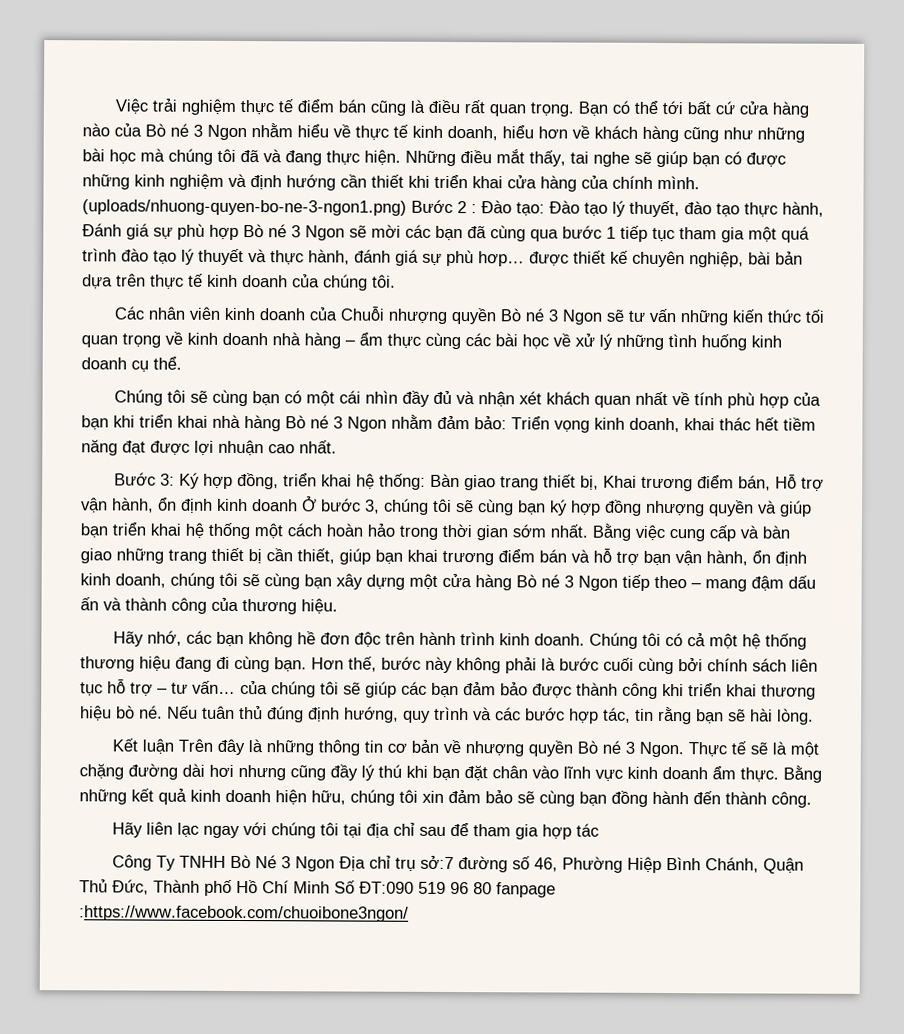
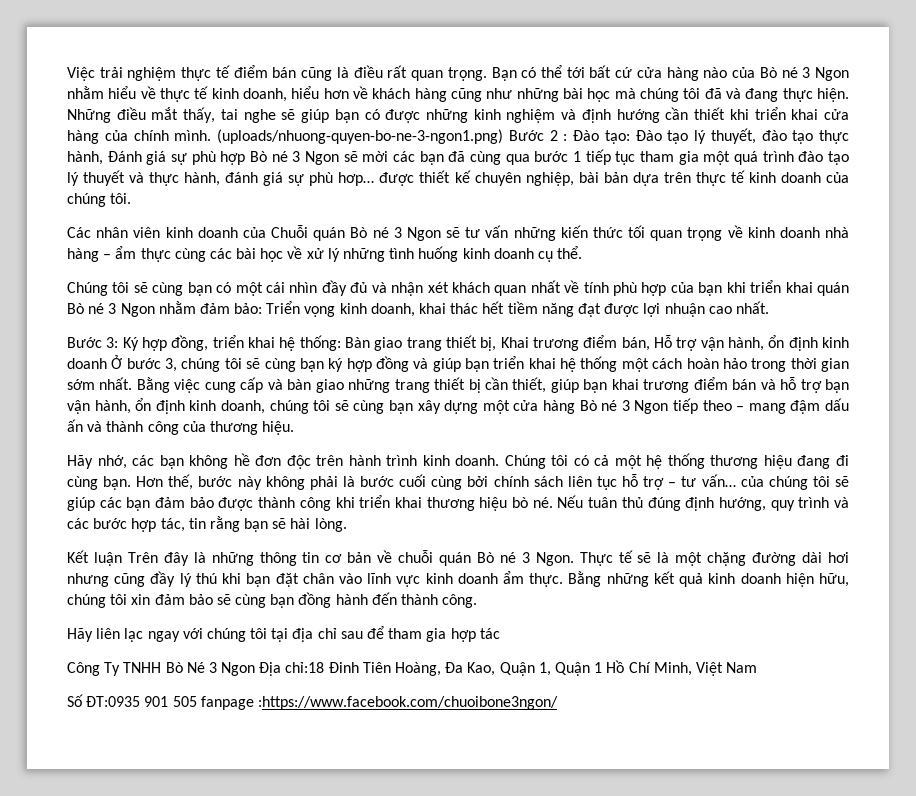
[387,307,496,325] nhượng quyền -> [313,227,346,241] quán
[212,414,281,432] nhà hàng -> [816,282,849,296] quán
[646,500,754,517] nhượng quyền -> (409, 364) none
[464,740,573,757] nhượng quyền -> [398,550,472,566] chuỗi quán
[368,855,804,874] [79,879,492,896] chỉ trụ sở:7 đường số 46, Phường Hiệp Bình Chánh, Quận Thủ Đức, Thành phố Hồ Chí Minh Số ĐT:090 519 96 80 -> [285,660,758,676] [67,694,197,707] chỉ:18 Đinh Tiên Hoàng, Đa Kao, Quận 1, Quận 1 Hồ Chí Minh, Việt Nam // Số ĐT:0935 901 505

